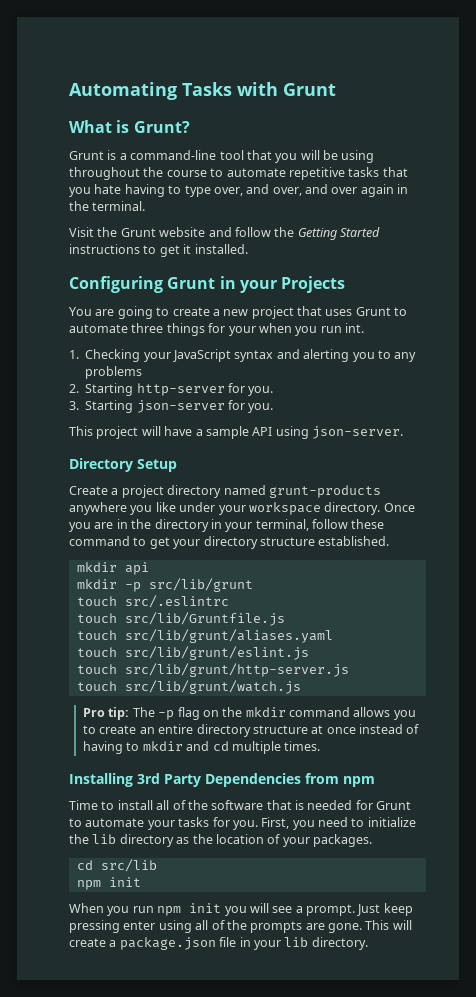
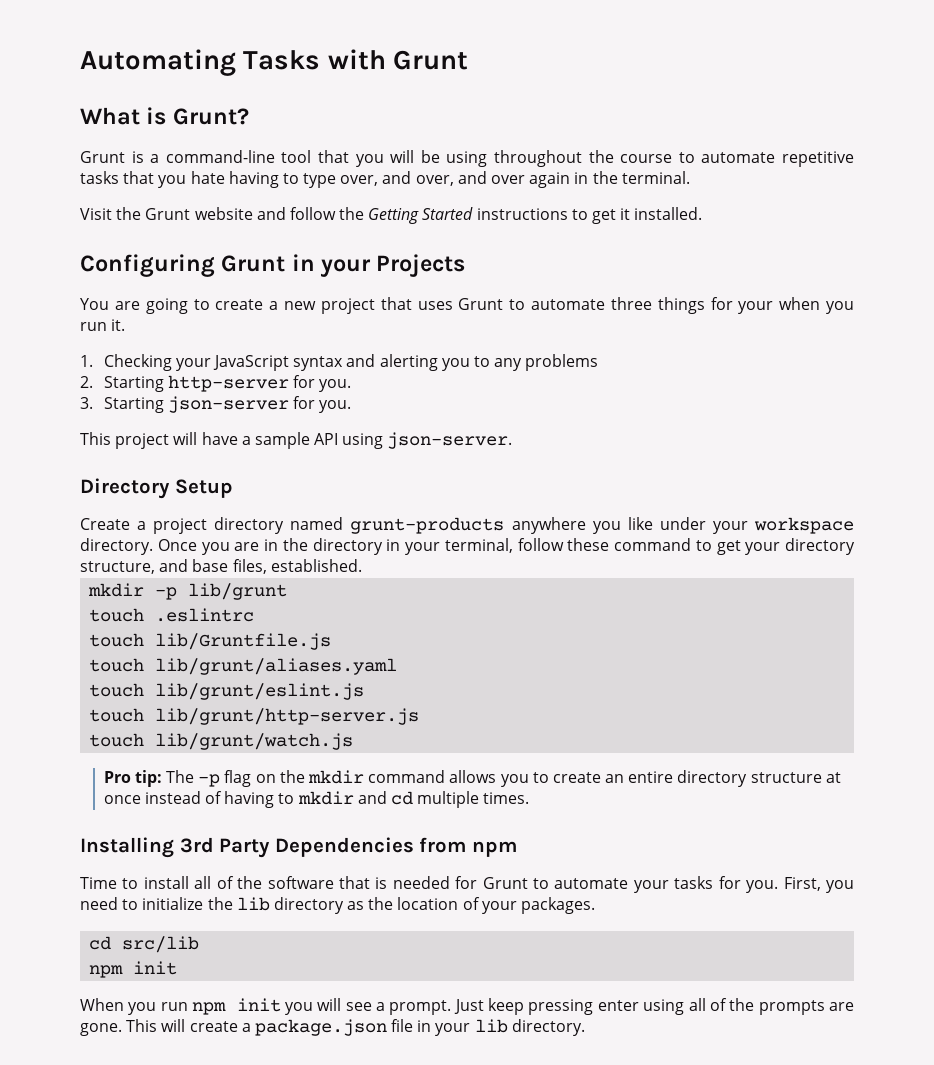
[345,323,364,333] int. -> [111,319,126,331] it.
[259,537,315,546] structure -> [80,559,267,574] structure, and base files,
[76,562,149,575] // mkdir api -> (362, 565) none
[148,578,253,592] [76,595,229,608] [76,612,285,626] [76,629,333,643] [76,646,309,660] [76,663,349,677] [76,680,301,694] src/lib/grunt // touch src/.eslintrc // touch src/lib/Gruntfile.js // touch src/lib/grunt/aliases.yaml // touch src/lib/grunt/eslint.js // touch src/lib/grunt/http-server.js // touch src/lib/grunt/watch.js -> [188,583,288,600] [89,608,255,622] [89,633,332,650] [89,658,398,675] [89,683,365,700] [89,708,420,725] [89,733,354,750] lib/grunt // touch .eslintrc // touch lib/Gruntfile.js // touch lib/grunt/aliases.yaml // touch lib/grunt/eslint.js // touch lib/grunt/http-server.js // touch lib/grunt/watch.js

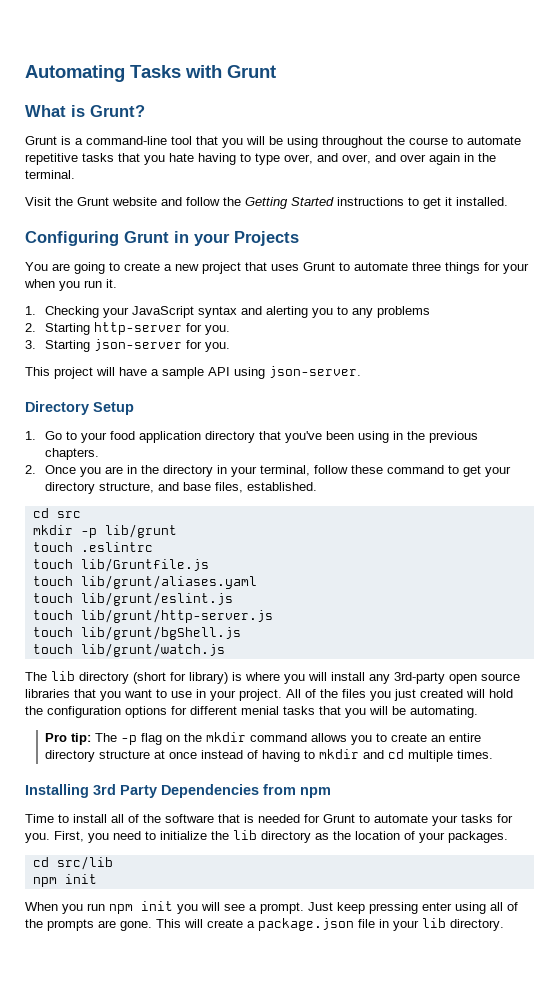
[80,517,855,534] [80,538,153,555] Create a project directory named grunt-products anywhere you like under your workspace directory. -> [25,431,479,443] [45,448,100,460] [25,465,36,474] 1. Go to your food application directory that you've been using in the previous chapters. // 2.
(362, 565) none -> [32,508,81,518] // cd src
(420, 716) none -> [32,626,241,640] // touch lib/grunt/bgShell.js
(354, 741) none -> [25,671,520,684] [25,689,513,701] [25,706,478,718] // The lib directory (short for library) is where you will install any 3rd-party open source libraries that you want to use in your project. All of the files you just created will hold the configuration options for different menial tasks that you will be automating.

